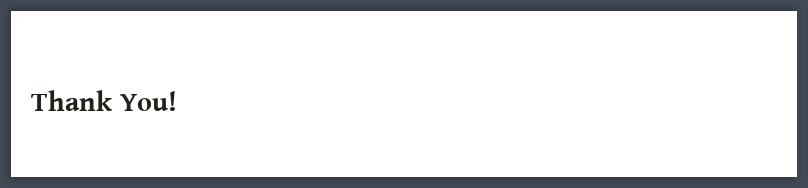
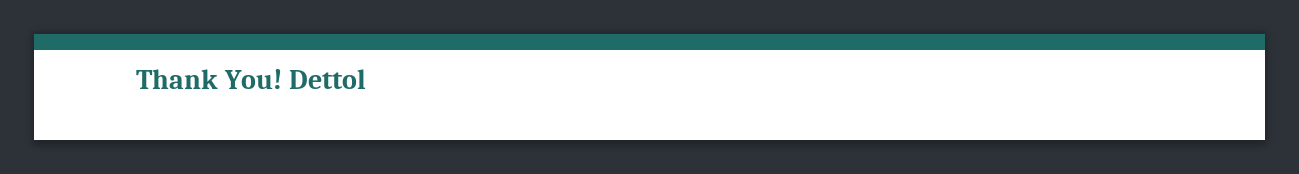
(177, 101) none -> [289,69,367,89] Dettol

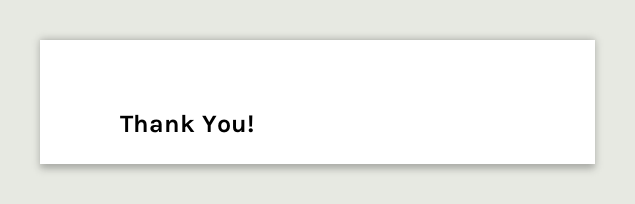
[289,69,367,89] Dettol -> (254, 124) none

